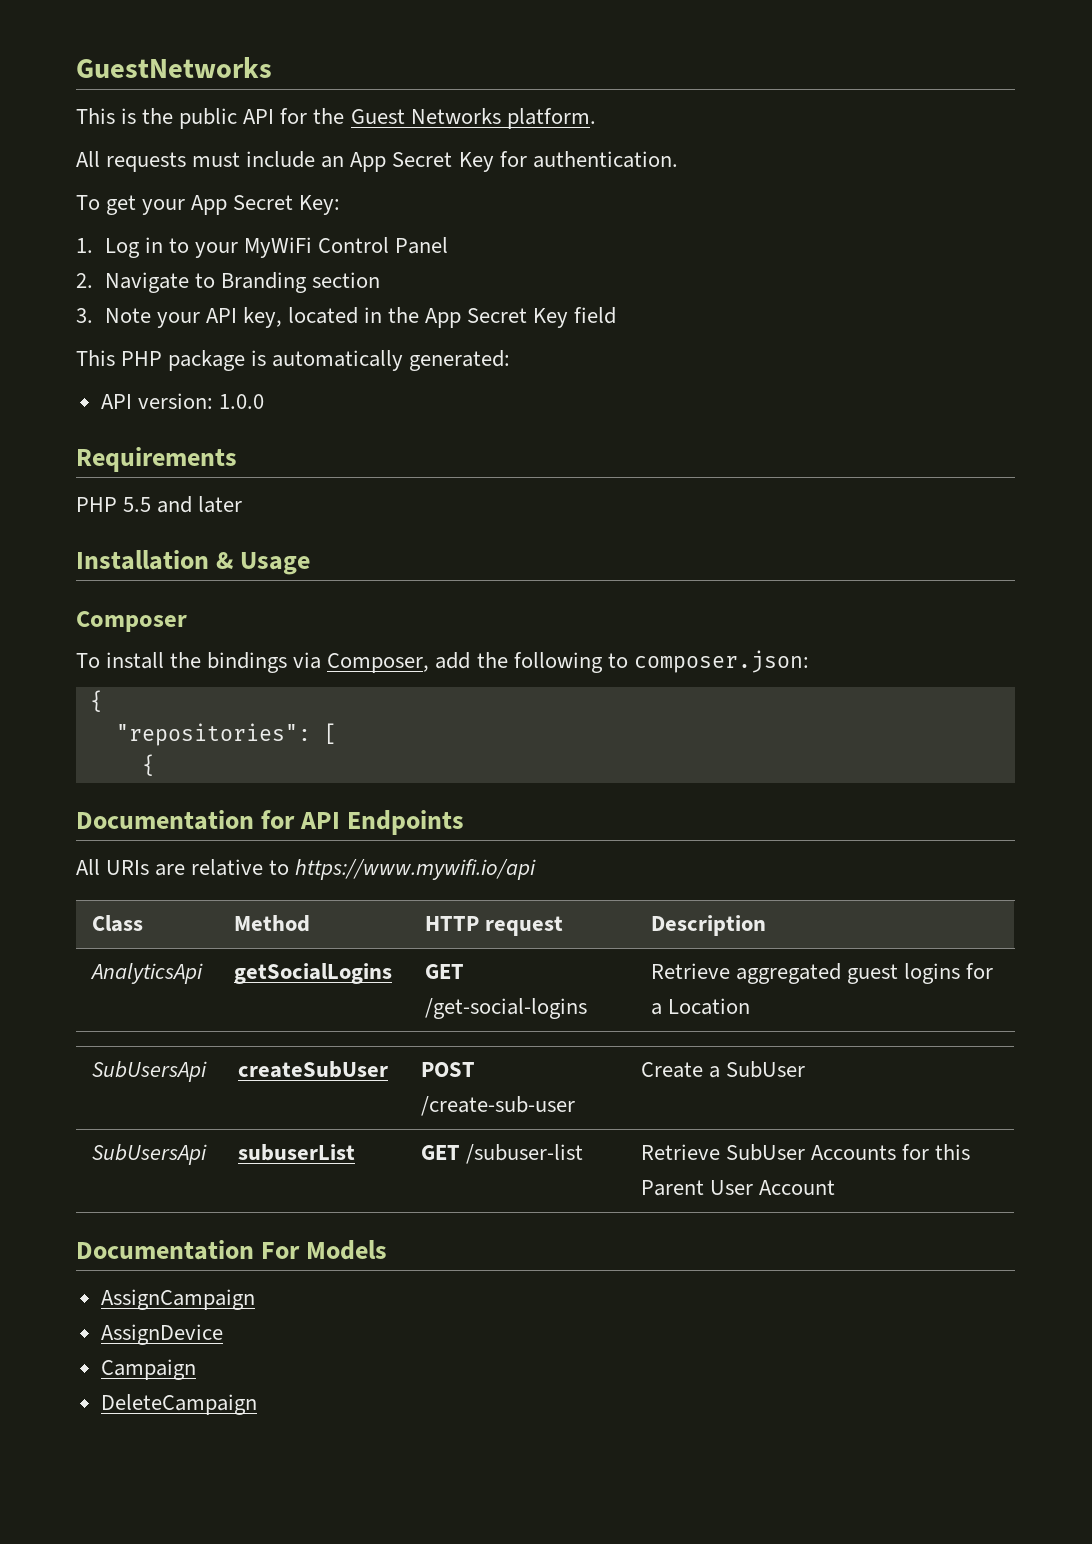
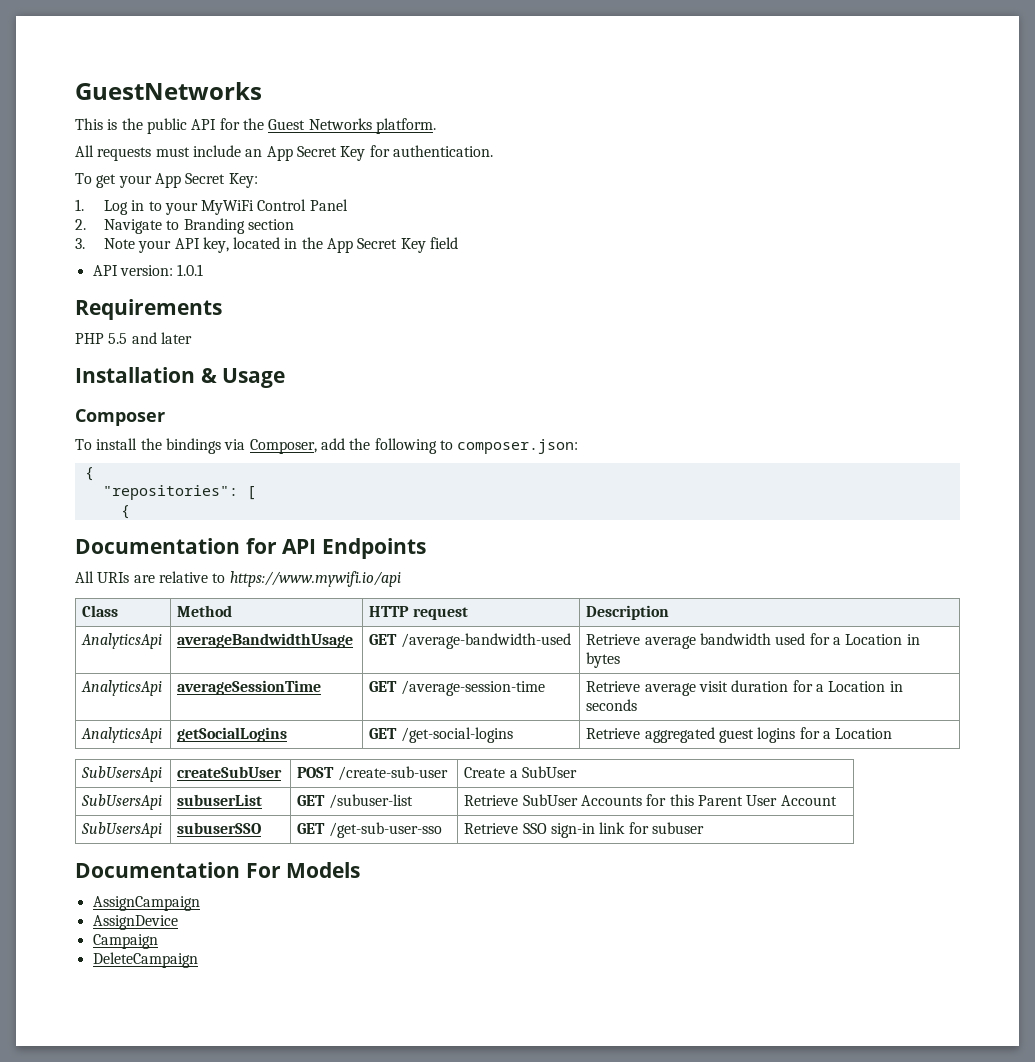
[76,350,511,371] // This PHP package is automatically generated: -> (459, 243) none
[218,394,264,409] 1.0.0 -> [177,264,204,276] 1.0.1
(766, 925) none -> [81,633,163,649] [177,633,354,648] [369,633,571,649] [586,633,920,649] [586,652,621,668] [81,680,163,696] [177,680,322,695] [369,680,545,696] [586,680,903,696] [586,699,638,711] // AnalyticsApi | averageBandwidthUsage | GET /average-bandwidth-used | Retrieve average bandwidth used for a Location in bytes // AnalyticsApi | averageSessionTime | GET /average-session-time | Retrieve average visit duration for a Location in seconds
(836, 1187) none -> [81,822,163,838] [177,822,262,834] [297,822,442,838] [464,822,705,838] // SubUsersApi | subuserSSO | GET /get-sub-user-sso | Retrieve SSO sign-in link for subuser

